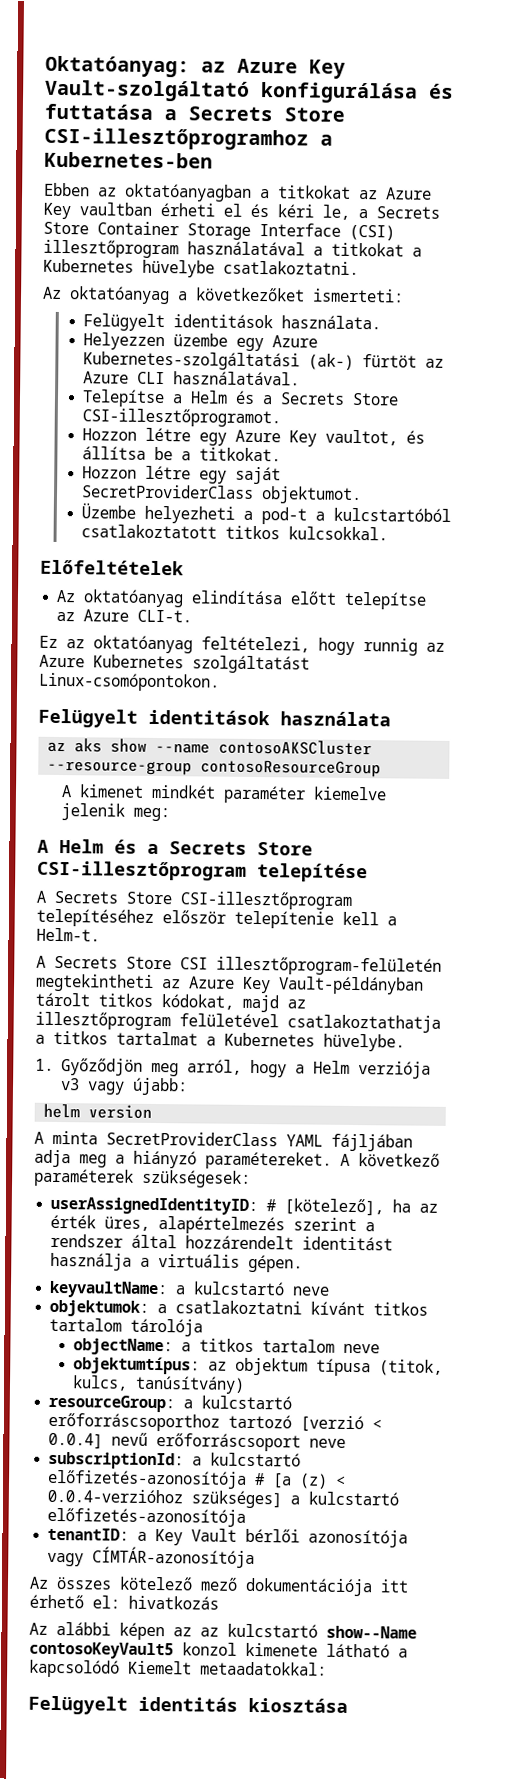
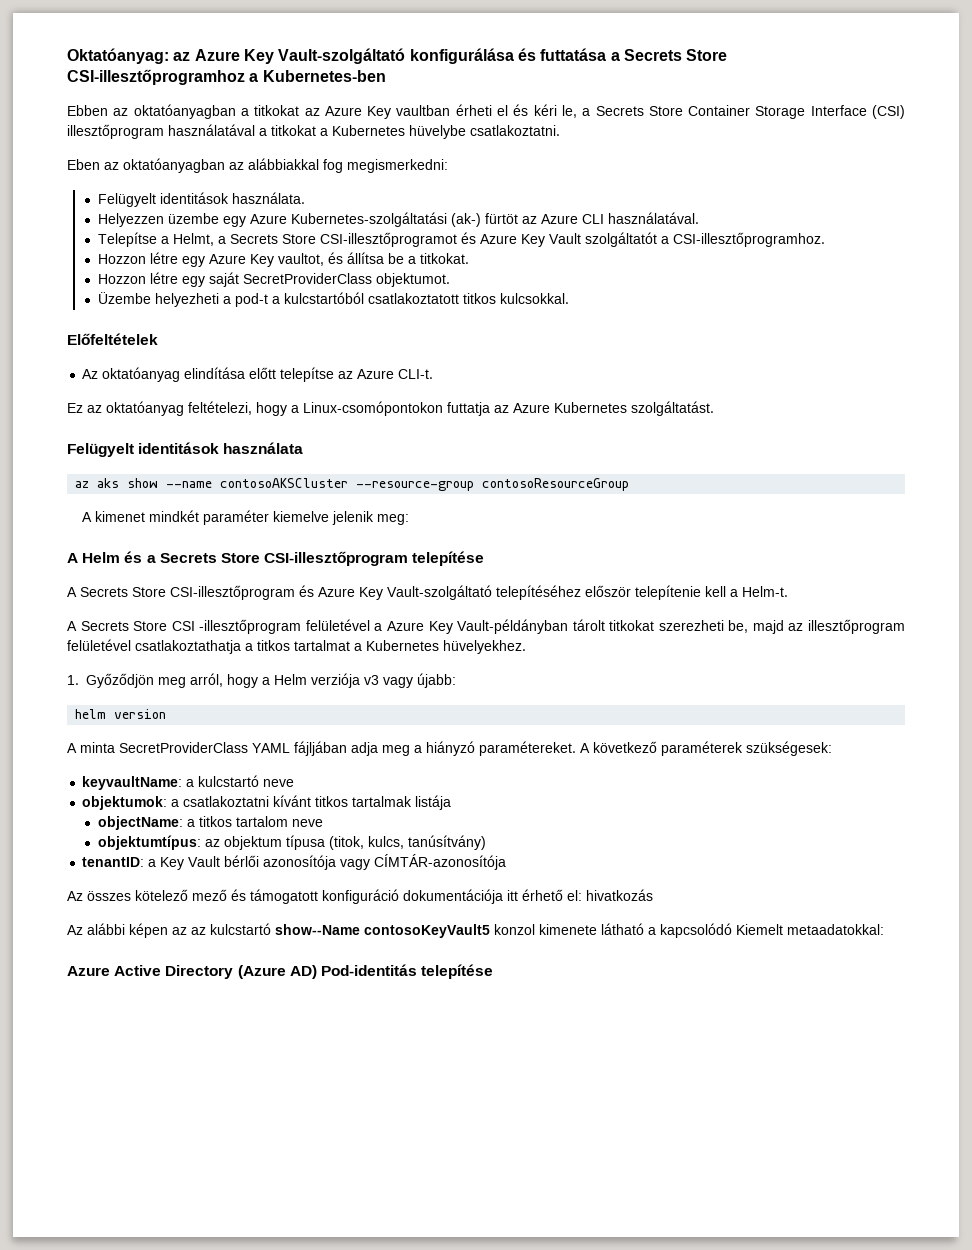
[42,286,404,305] Az oktatóanyag a következőket ismerteti: -> [67,158,448,173] Eben az oktatóanyagban az alábbiakkal fog megismerkedni:
[190,390,400,406] [82,408,282,428] Helm és a Secrets Store CSI-illesztőprogramot. -> [172,232,825,247] Helmt, a Secrets Store CSI-illesztőprogramot és Azure Key Vault szolgáltatót a CSI-illesztőprogramhoz.
[363,638,418,656] runnig -> [291,401,490,416] a Linux-csomópontokon futtatja
[192,655,310,674] [39,672,220,692] szolgáltatást Linux-csomópontokon. -> [631,401,714,416] szolgáltatást.
(352, 900) none -> [299,585,492,600] és Azure Key Vault-szolgáltató
[216,956,442,976] [35,973,181,992] illesztőprogram-felületén megtekintheti az -> [199,619,383,634] -illesztőprogram felületével a
[98,993,234,1010] titkos kódokat, -> [609,620,749,633] titkokat szerezheti be,
[323,1033,405,1052] hüvelybe. -> [443,640,526,654] hüvelyekhez.
[50,1196,439,1216] [50,1214,376,1235] [50,1233,394,1251] [50,1252,304,1273] // userAssignedIdentityID: # [kötelező], ha az érték üres, alapértelmezés szerint a rendszer által hozzárendelt identitást használja a virtuális gépen. -> (832, 748) none
[49,1317,204,1337] tartalom tárolója -> [352,795,452,810] tartalmak listája
[48,1394,293,1413] [48,1412,383,1433] [48,1432,347,1452] [48,1451,302,1470] [47,1469,347,1489] [47,1488,400,1509] [47,1507,247,1527] // resourceGroup: a kulcstartó erőforráscsoporthoz tartozó [verzió < 0.0.4] nevű erőforráscsoport neve // subscriptionId: a kulcstartó előfizetés-azonosítója # [a (z) < 0.0.4-verzióhoz szükséges] a kulcstartó előfizetés-azonosítója -> (486, 842) none
(238, 1584) none -> [231,889,399,904] és támogatott konfiguráció
[28,1695,348,1715] Felügyelt identitás kiosztása -> [67,964,494,979] Azure Active Directory (Azure AD) Pod-identitás telepítése

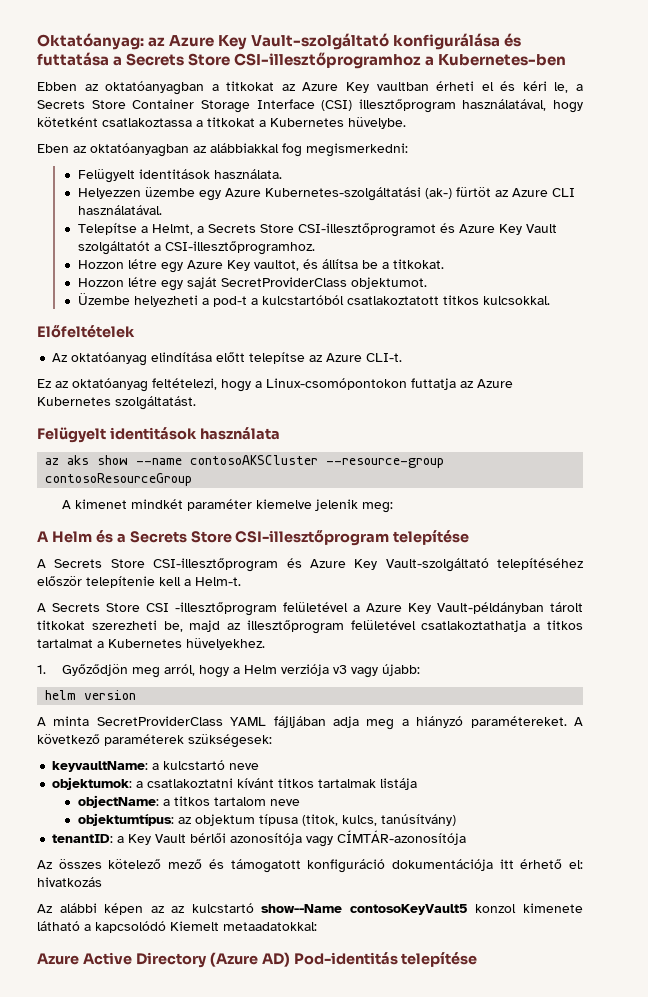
[168,124,255,136] használatával -> [462,99,583,113] [37,117,192,127] használatával, hogy kötetként csatlakoztassa
[409,125,560,139] hüvelybe csatlakoztatni. -> [348,117,406,129] hüvelybe.

